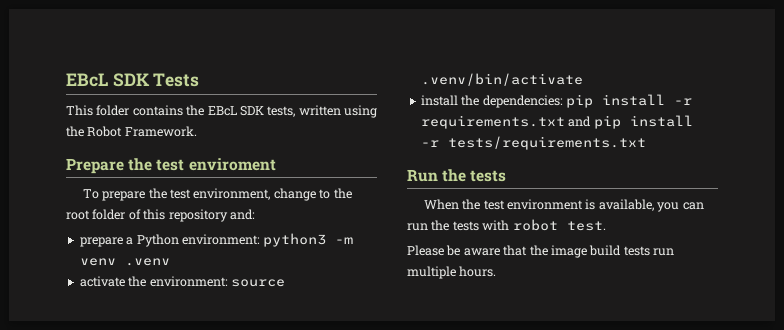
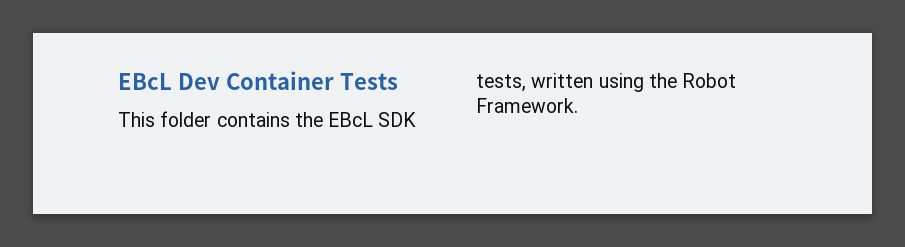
[66,73,150,87] EBcL SDK -> [118,71,334,90] EBcL Dev Container
[66,158,276,174] [82,188,352,201] [66,209,255,222] [79,233,354,247] [79,258,170,266] [79,276,285,287] [420,73,583,86] [420,94,692,108] [420,115,693,129] [420,136,646,150] [407,169,507,182] [423,199,704,212] [407,219,606,231] [407,245,674,258] [407,266,497,279] // Prepare the test enviroment // To prepare the test environment, change to the root folder of this repository and: // prepare a Python environment: python3 -m venv .venv // activate the environment: source .venv/bin/activate // install the dependencies: pip install -r requirements.txt and pip install -r tests/requirements.txt // Run the tests // When the test environment is available, you can run the tests with robot test. // Please be aware that the image build tests run multiple hours. -> (578, 105) none

